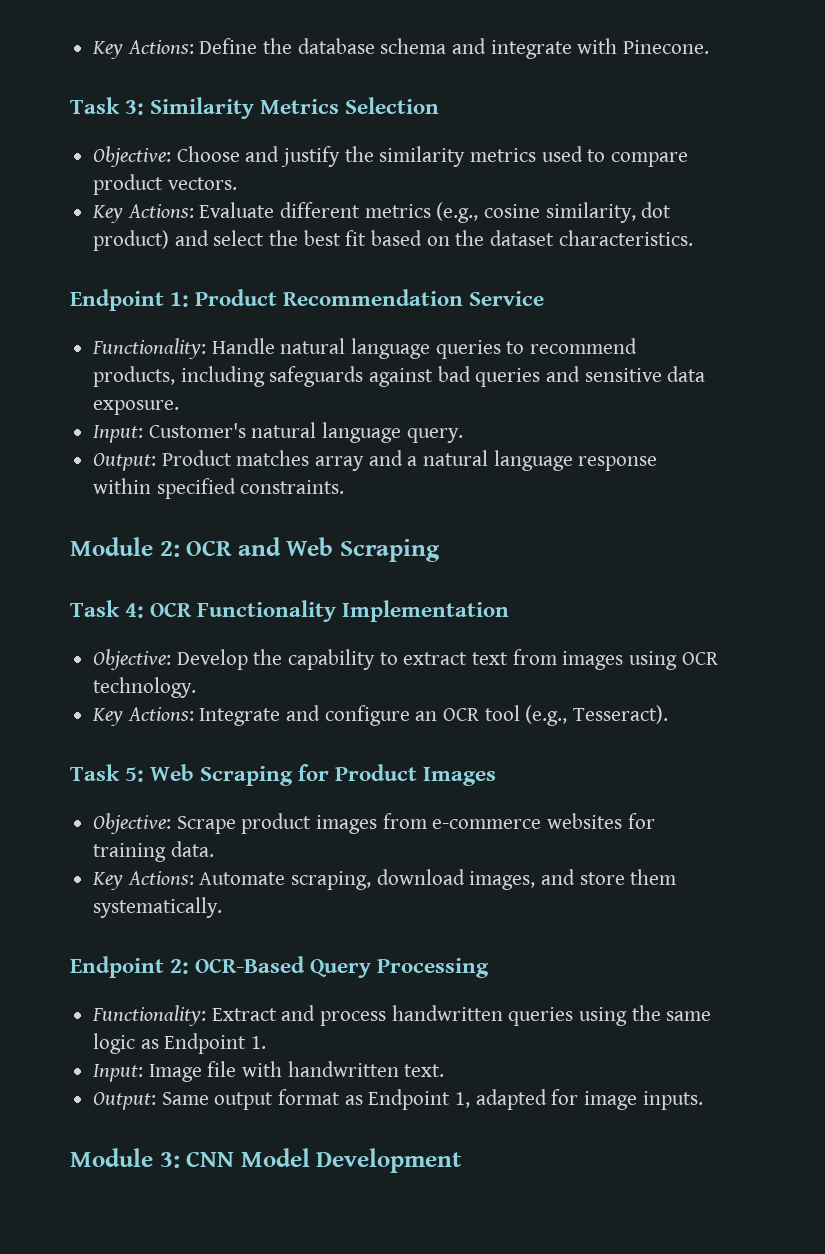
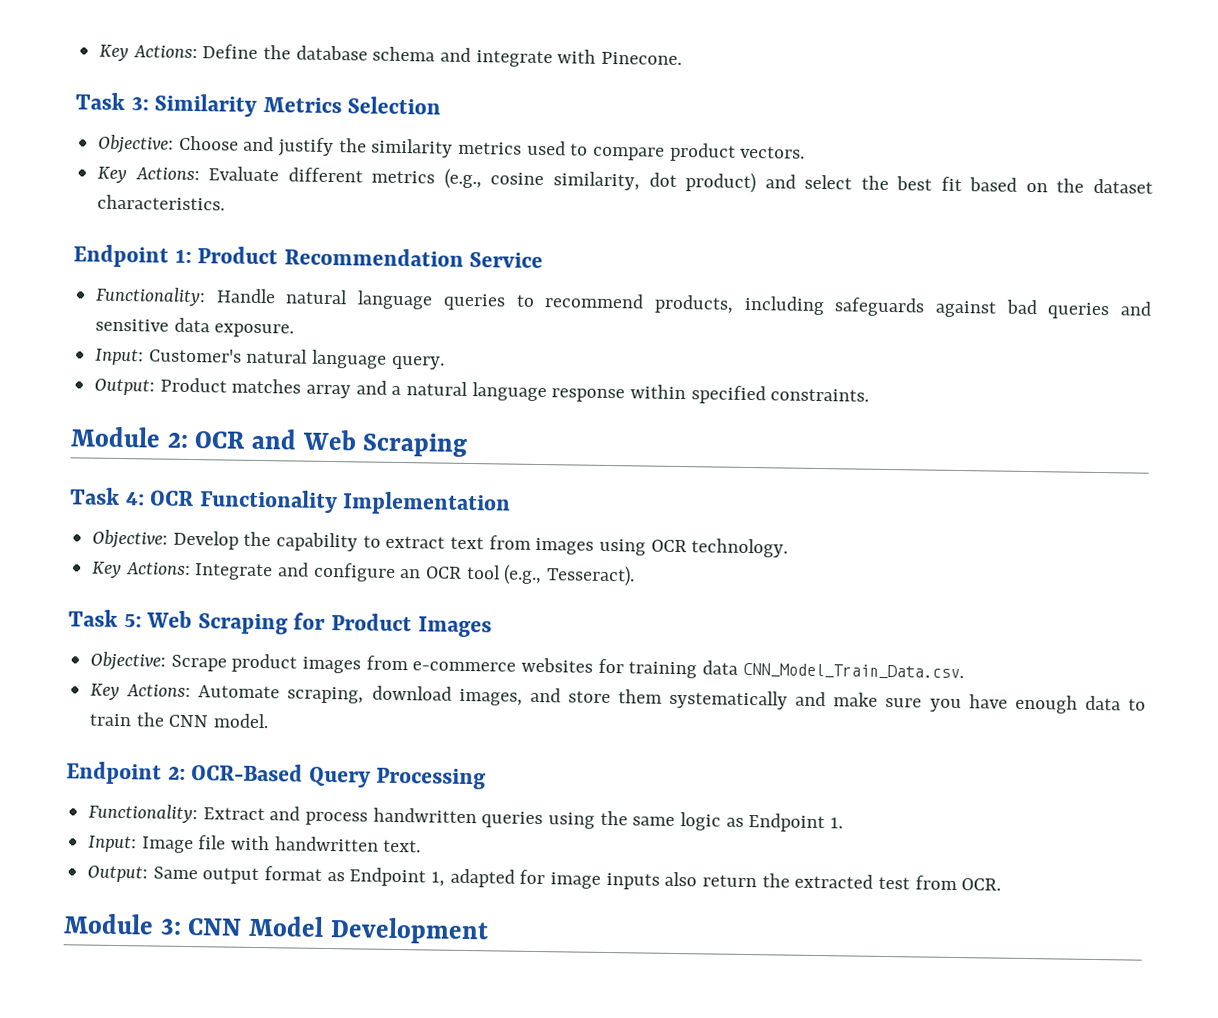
[170,841,214,857] data. -> [702,660,964,681] data CNN_Model_Train_Data.csv.
[93,897,223,918] systematically. -> [669,689,1146,714] [89,712,270,729] systematically and make sure you have enough data to train the CNN model.
[642,1091,703,1110] inputs. -> [605,871,1002,891] inputs also return the extracted test from OCR.

